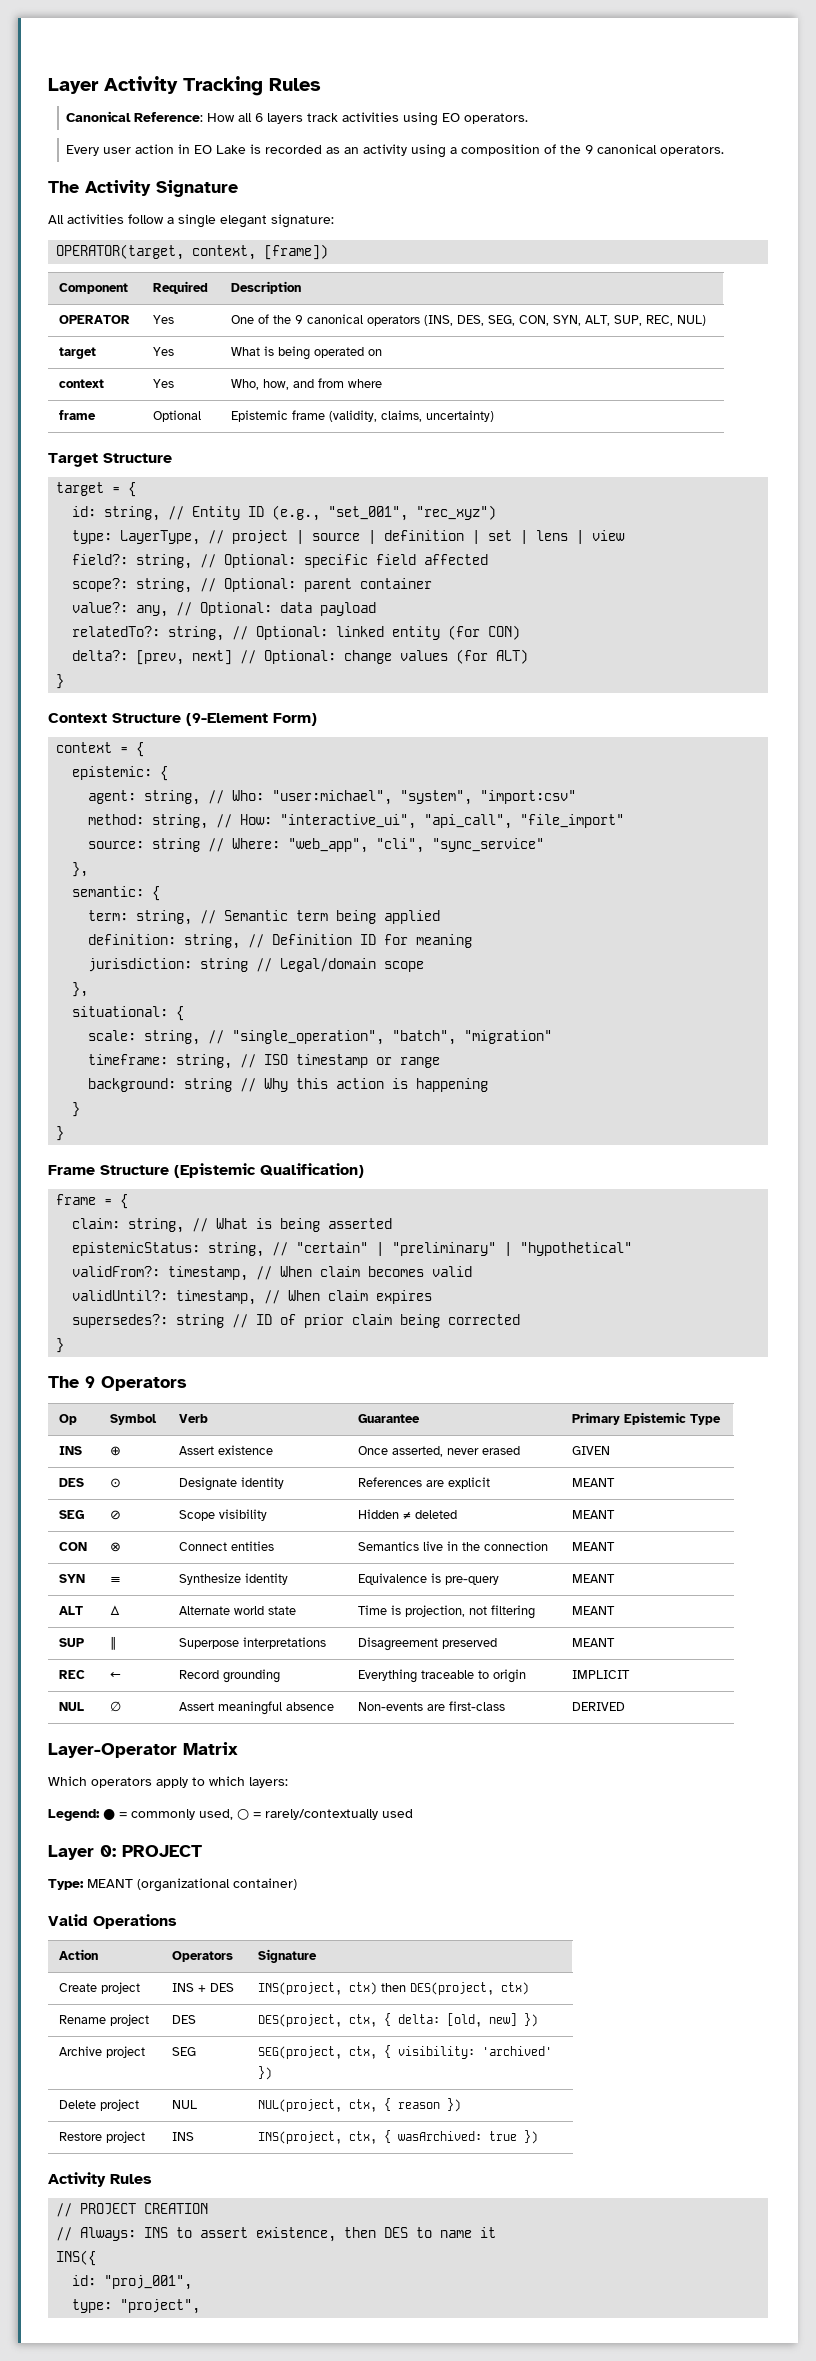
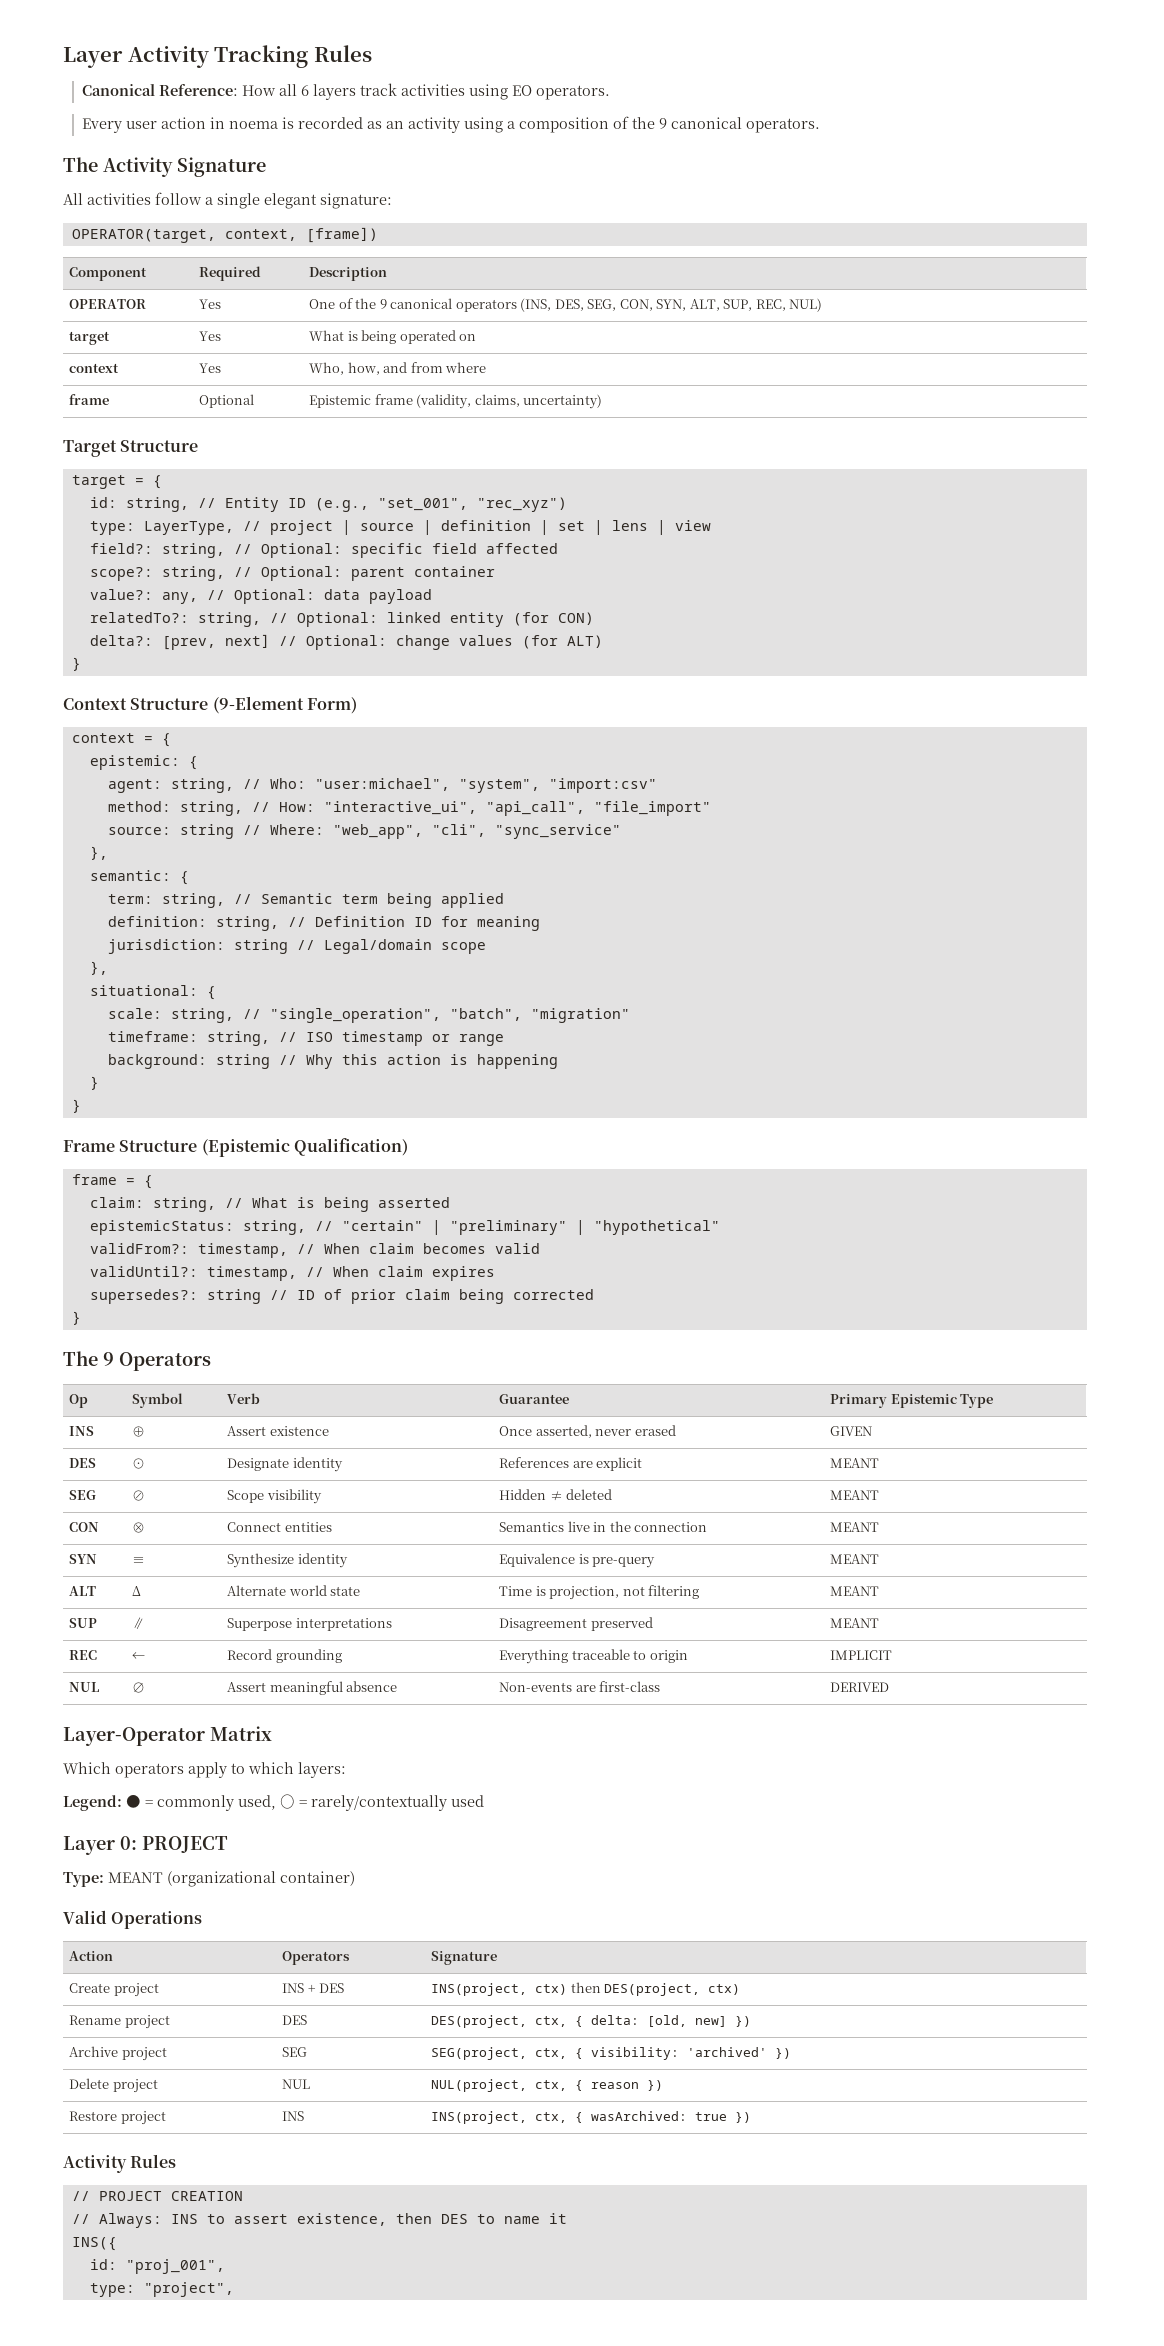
[194,145,247,154] EO Lake -> [228,121,278,129] noema

